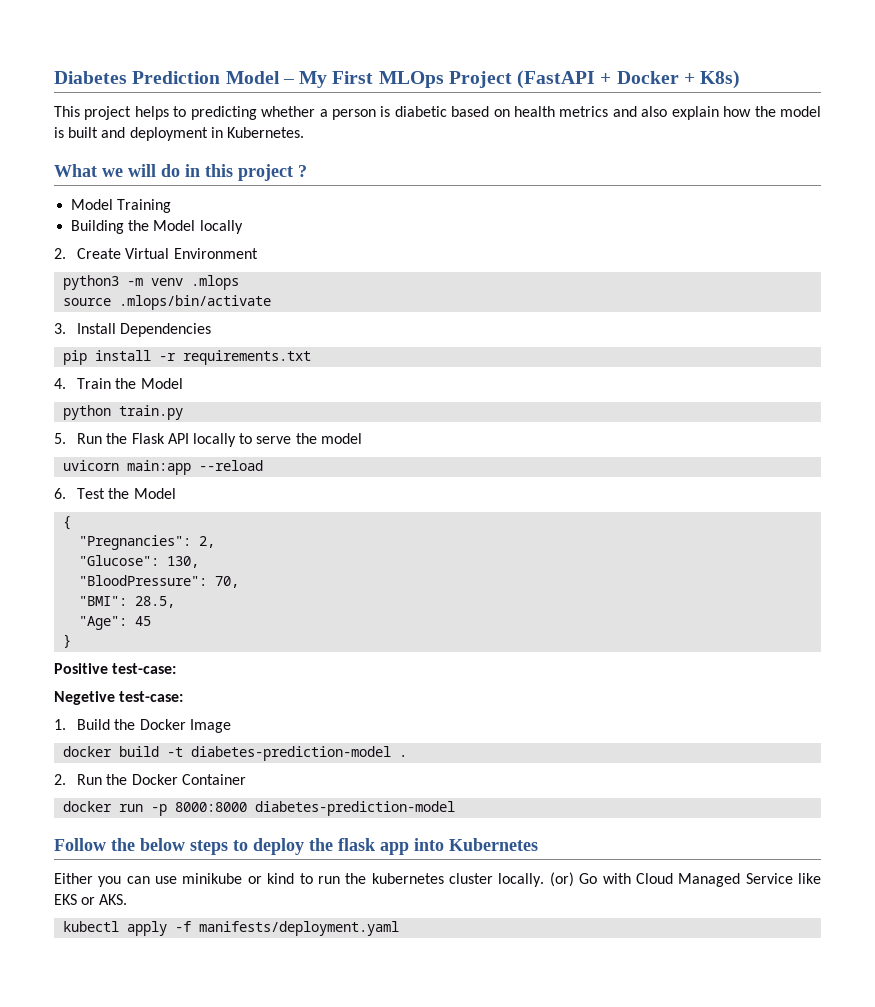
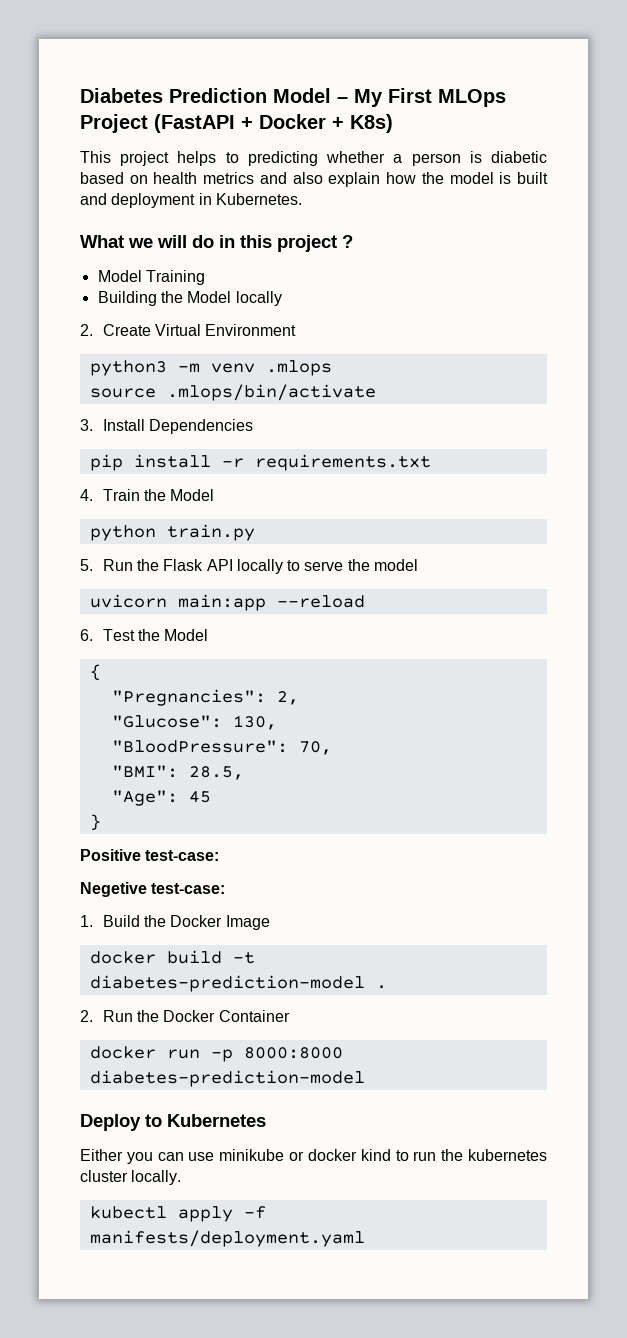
[54,838,444,855] Follow the below steps to deploy the flask app into -> [80,1114,162,1131] Deploy to
(262, 880) none -> [307,1149,357,1161] docker
[549,872,821,887] [54,894,128,905] (or) Go with Cloud Managed Service like EKS or AKS. -> (182, 1177) none

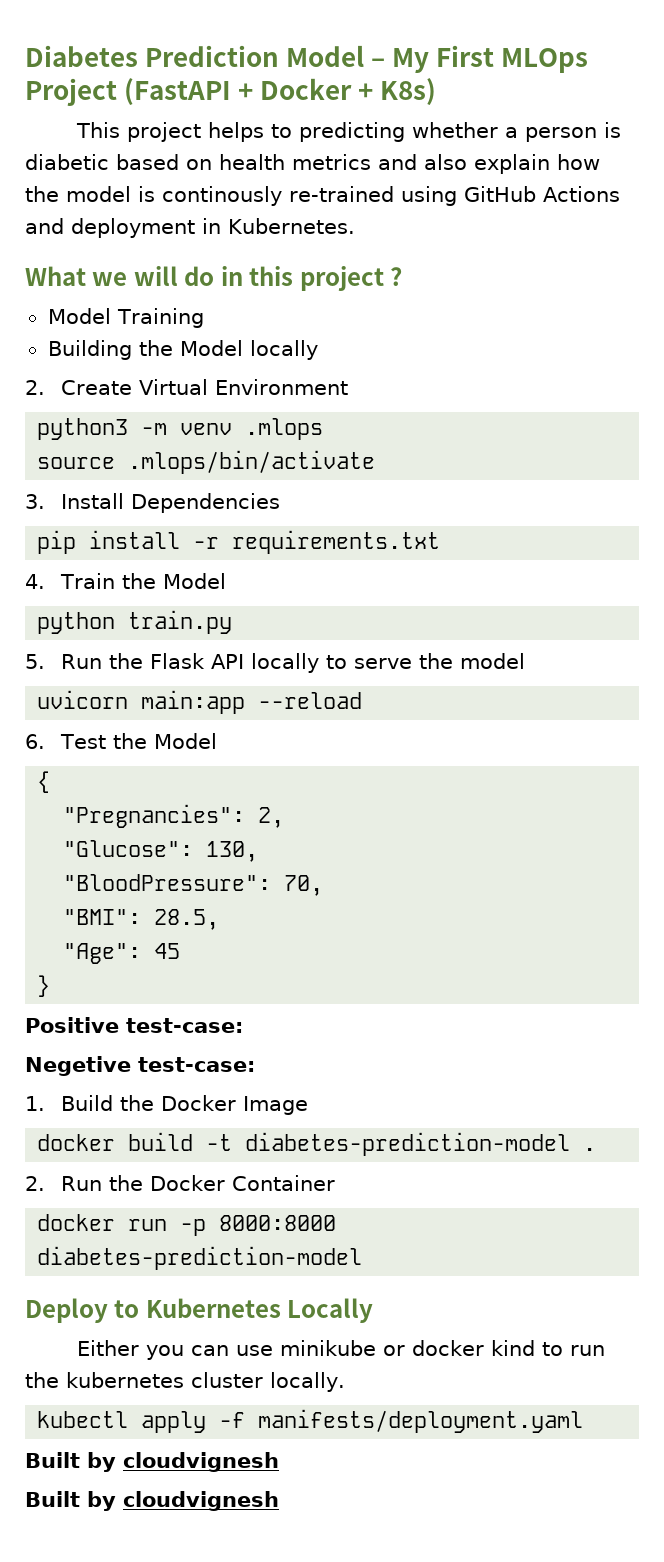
[517,172,549,184] built -> [162,186,620,206] continously re-trained using GitHub Actions
(266, 1120) none -> [287,1298,374,1323] Locally
(365, 1238) none -> [25,1452,279,1472] [25,1491,279,1511] // Built by cloudvignesh // Built by cloudvignesh

